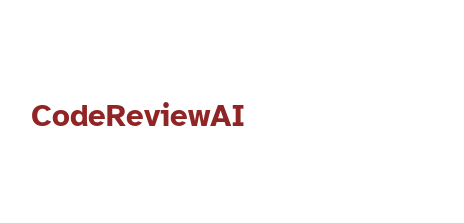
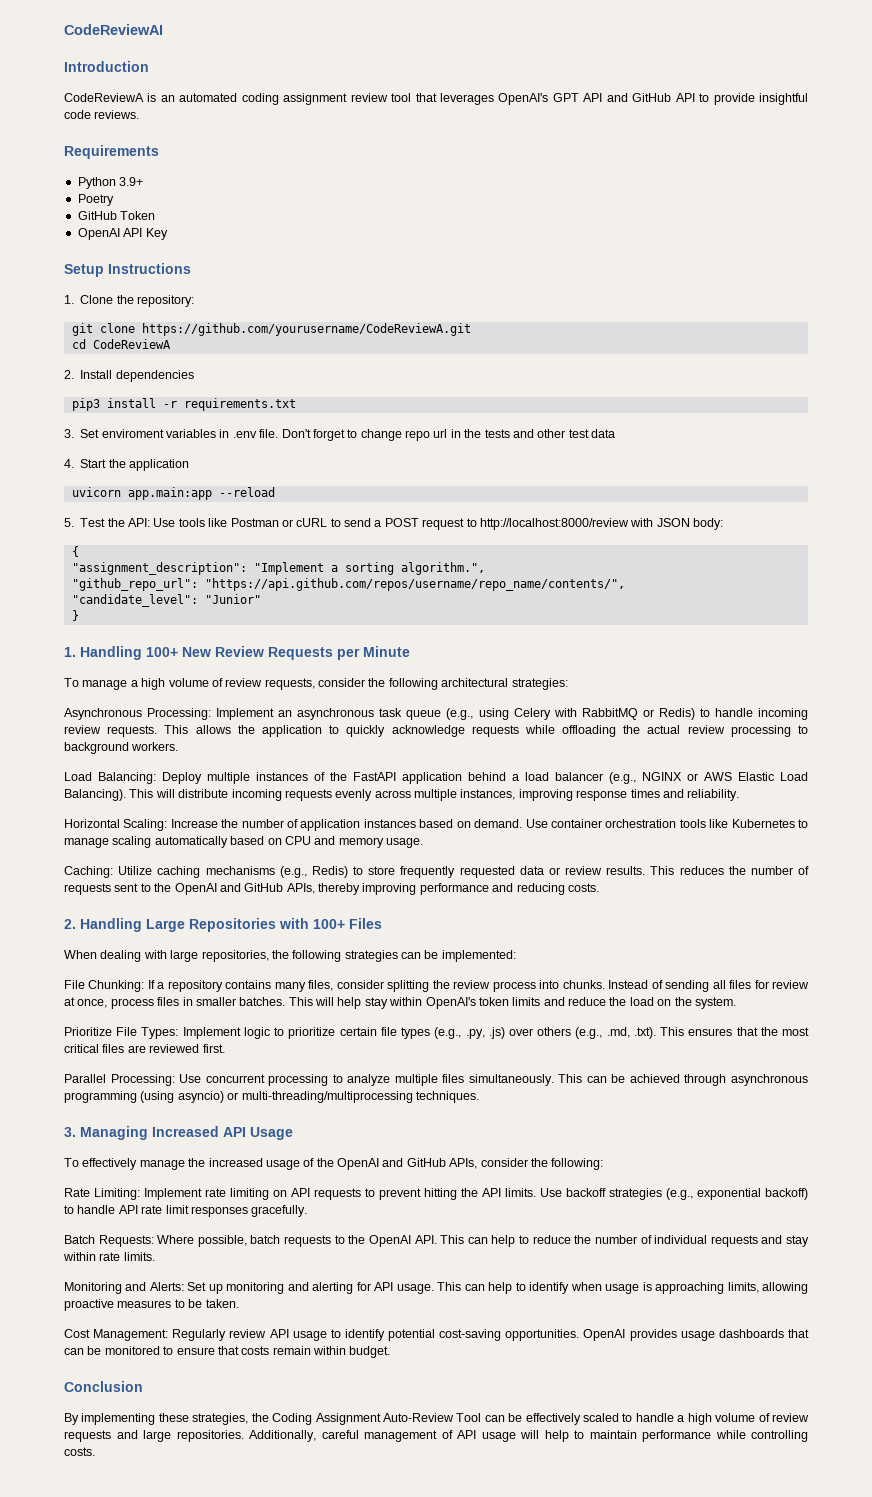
(245, 114) none -> [64,61,149,72] [64,93,809,105] [64,110,140,119] [64,145,159,159] [77,177,144,189] [77,194,114,206] [77,211,156,220] [77,228,168,240] [64,263,191,277] [64,295,194,307] [71,323,471,336] [71,339,171,349] [64,370,194,382] [71,398,296,411] [64,429,615,441] [64,459,189,471] [71,487,275,500] [64,518,723,530] [71,546,79,557] [71,562,485,575] [71,578,625,591] [71,594,261,607] [71,610,79,621] [64,646,410,660] [64,678,568,690] [64,708,808,720] [64,725,808,737] [64,742,179,754] [64,772,808,784] [64,789,740,801] [64,819,808,831] [64,836,423,848] [64,866,809,878] [64,883,599,895] [64,918,382,932] [64,950,516,962] [64,980,810,992] [64,997,736,1009] [64,1027,810,1039] [64,1044,225,1053] [64,1074,808,1086] [64,1091,479,1103] [64,1126,293,1140] [64,1158,604,1170] [64,1188,808,1200] [64,1205,308,1217] [64,1235,809,1247] [63,1252,155,1261] [64,1282,809,1294] [64,1299,239,1311] [64,1329,809,1341] [64,1346,391,1358] [64,1381,143,1392] [64,1413,810,1425] [64,1430,808,1442] [64,1447,95,1456] // Introduction // CodeReviewA is an automated coding assignment review tool that leverages OpenAI's GPT API and GitHub API to provide insightful code reviews. // Requirements // Python 3.9+ // Poetry // GitHub Token // OpenAI API Key // Setup Instructions // 1. Clone the repository: // git clone https://github.com/yourusername/CodeReviewA.git // cd CodeReviewA // 2. Install dependencies // pip3 install -r requirements.txt // 3. Set enviroment variables in .env file. Don't forget to change repo url in the tests and other test data // 4. Start the application // uvicorn app.main:app --reload // 5. Test the API: Use tools like Postman or cURL to send a POST request to http://localhost:8000/review with JSON body: // { // "assignment_description": "Implement a sorting algorithm.", // "github_repo_url": "https://api.github.com/repos/username/repo_name/contents/", // "candidate_level": "Junior" // } // 1. Handling 100+ New Review Requests per Minute // To manage a high volume of review requests, consider the following architectural strategies: // Asynchronous Processing: Implement an asynchronous task queue (e.g., using Celery with RabbitMQ or Redis) to handle incoming review requests. This allows the application to quickly acknowledge requests while offloading the actual review processing to background workers. // Load Balancing: Deploy multiple instances of the FastAPI application behind a load balancer (e.g., NGINX or AWS Elastic Load Balancing). This will distribute incoming requests evenly across multiple instances, improving response times and reliability. // Horizontal Scaling: Increase the number of application instances based on demand. Use container orchestration tools like Kubernetes to manage scaling automatically based on CPU and memory usage. // Caching: Utilize caching mechanisms (e.g., Redis) to store frequently requested data or review results. This reduces the number of requests sent to the OpenAI and GitHub APIs, thereby improving performance and reducing costs. // 2. Handling Large Repositories with 100+ Files // When dealing with large repositories, the following strategies can be implemented: // File Chunking: If a repository contains many files, consider splitting the review process into chunks. Instead of sending all files for review at once, process files in smaller batches. This will help stay within OpenAI's token limits and reduce the load on the system. // Prioritize File Types: Implement logic to prioritize certain file types (e.g., .py, .js) over others (e.g., .md, .txt). This ensures that the most critical files are reviewed first. // Parallel Processing: Use concurrent processing to analyze multiple files simultaneously. This can be achieved through asynchronous programming (using asyncio) or multi-threading/multiprocessing techniques. // 3. Managing Increased API Usage // To effectively manage the increased usage of the OpenAI and GitHub APIs, consider the following: // Rate Limiting: Implement rate limiting on API requests to prevent hitting the API limits. Use backoff strategies (e.g., exponential backoff) to handle API rate limit responses gracefully. // Batch Requests: Where possible, batch requests to the OpenAI API. This can help to reduce the number of individual requests and stay within rate limits. // Monitoring and Alerts: Set up monitoring and alerting for API usage. This can help to identify when usage is approaching limits, allowing proactive measures to be taken. // Cost Management: Regularly review API usage to identify potential cost-saving opportunities. OpenAI provides usage dashboards that can be monitored to ensure that costs remain within budget. // Conclusion // By implementing these strategies, the Coding Assignment Auto-Review Tool can be effectively scaled to handle a high volume of review requests and large repositories. Additionally, careful management of API usage will help to maintain performance while controlling costs.

